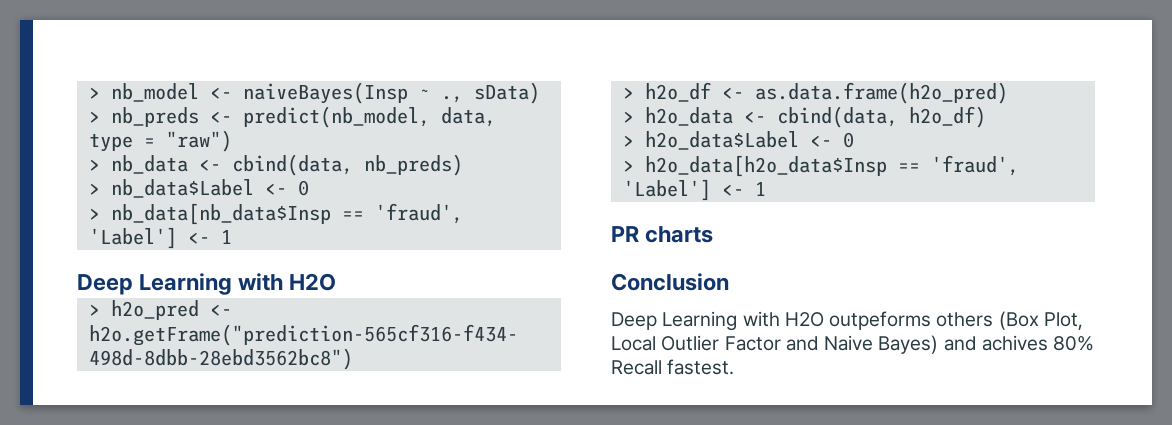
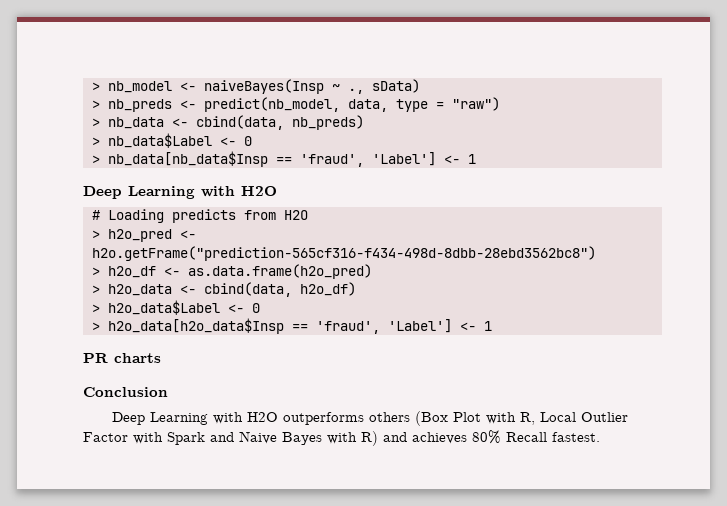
(337, 282) none -> [91,209,308,223] // # Loading predicts from H2O
[829,311,932,330] outpeforms -> [283,412,365,425] outperforms
[1043,312,1083,330] [611,335,1048,354] Plot, Local Outlier Factor and Naive Bayes) and achives -> [453,412,629,425] [83,431,467,446] Plot with R, Local Outlier Factor with Spark and Naive Bayes with R) and achieves

